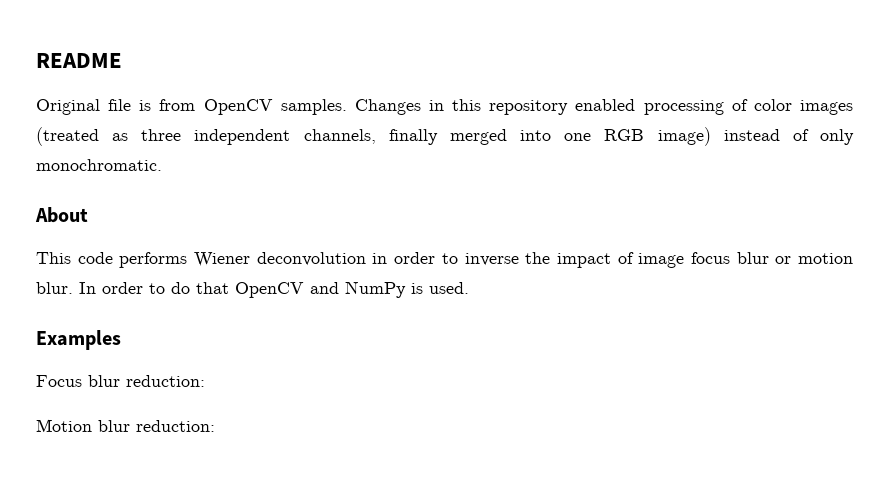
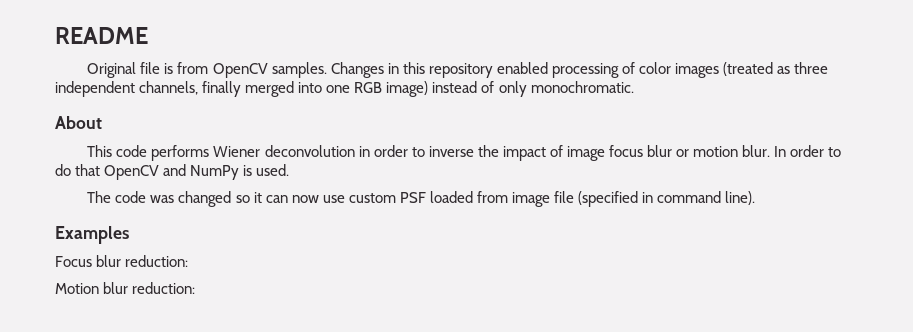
(469, 288) none -> [87,191,756,207] // The code was changed so it can now use custom PSF loaded from image file (specified in command line).

